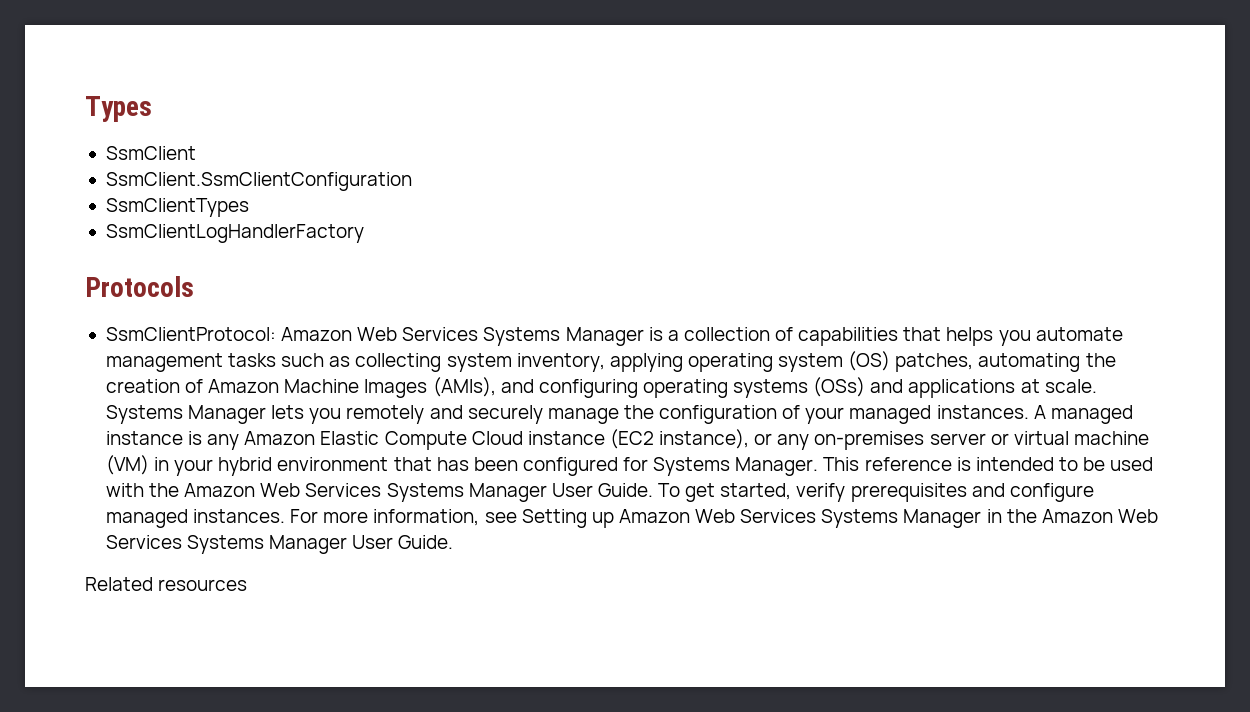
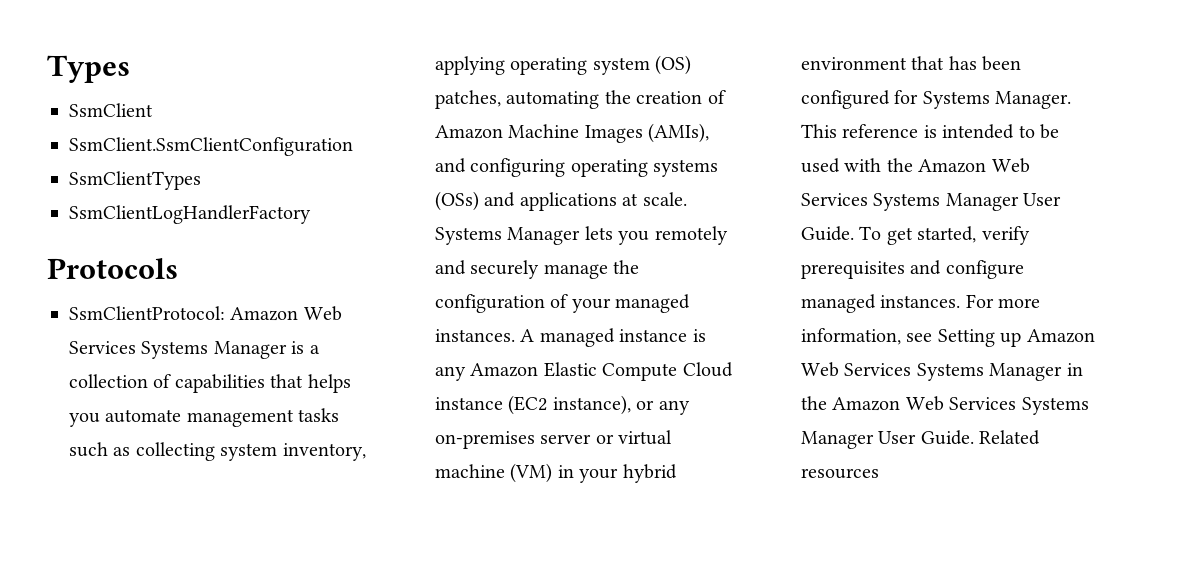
(454, 542) // -> (974, 437) none

